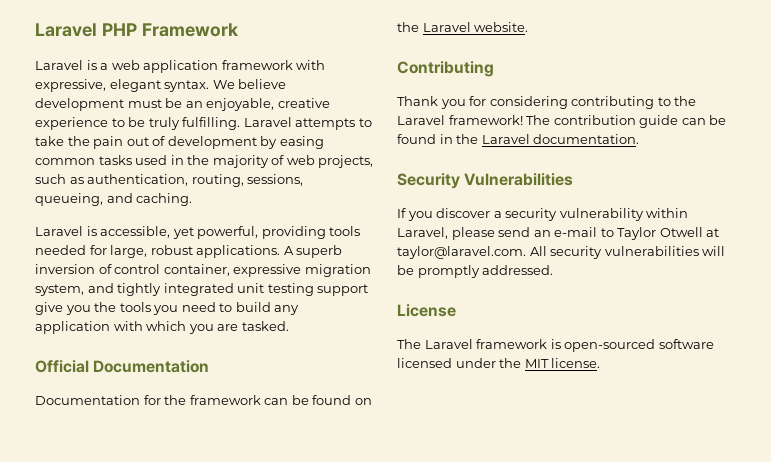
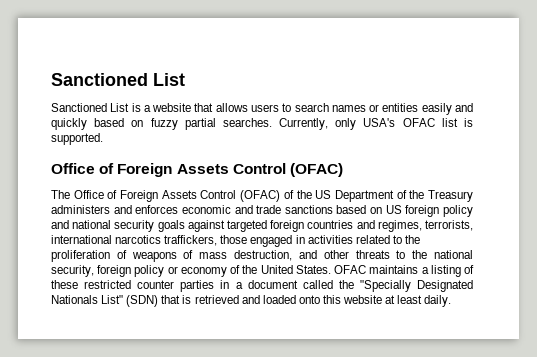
[35,23,239,37] [35,60,326,73] [35,79,287,92] [35,98,330,111] [35,117,372,130] [35,136,324,149] [35,155,374,168] [35,174,304,187] [35,193,193,206] [35,226,361,239] [35,245,343,258] [35,264,371,277] [35,283,369,296] [35,302,300,315] [35,321,289,334] [35,360,210,373] [35,395,372,405] [397,22,529,32] [397,61,494,77] [397,96,697,109] [397,115,727,128] [397,134,640,144] [397,173,574,189] [397,208,689,221] [397,227,720,240] [397,246,726,259] [397,265,554,278] [397,304,456,317] [397,339,714,352] [397,358,601,368] Laravel PHP Framework // Laravel is a web application framework with expressive, elegant syntax. We believe development must be an enjoyable, creative experience to be truly fulfilling. Laravel attempts to take the pain out of development by easing common tasks used in the majority of web projects, such as authentication, routing, sessions, queueing, and caching. // Laravel is accessible, yet powerful, providing tools needed for large, robust applications. A superb inversion of control container, expressive migration system, and tightly integrated unit testing support give you the tools you need to build any application with which you are tasked. // Official Documentation // Documentation for the framework can be found on the Laravel website. // Contributing // Thank you for considering contributing to the Laravel framework! The contribution guide can be found in the Laravel documentation. // Security Vulnerabilities // If you discover a security vulnerability within Laravel, please send an e-mail to Taylor Otwell at taylor@laravel.com. All security vulnerabilities will be promptly addressed. // License // The Laravel framework is open-sourced software licensed under the MIT license. -> [51,73,185,86] [51,103,473,115] [51,118,474,130] [51,133,103,145] [51,163,343,177] [51,190,473,202] [51,205,473,217] [51,220,473,232] [51,235,420,247] [51,250,473,262] [51,265,474,277] [51,280,473,292] [51,295,452,307] Sanctioned List // Sanctioned List is a website that allows users to search names or entities easily and quickly based on fuzzy partial searches. Currently, only USA's OFAC list is supported. // Office of Foreign Assets Control (OFAC) // The Office of Foreign Assets Control (OFAC) of the US Department of the Treasury administers and enforces economic and trade sanctions based on US foreign policy and national security goals against targeted foreign countries and regimes, terrorists, international narcotics traffickers, those engaged in activities related to the proliferation of weapons of mass destruction, and other threats to the national security, foreign policy or economy of the United States. OFAC maintains a listing of these restricted counter parties in a document called the "Specially Designated Nationals List" (SDN) that is retrieved and loaded onto this website at least daily.

